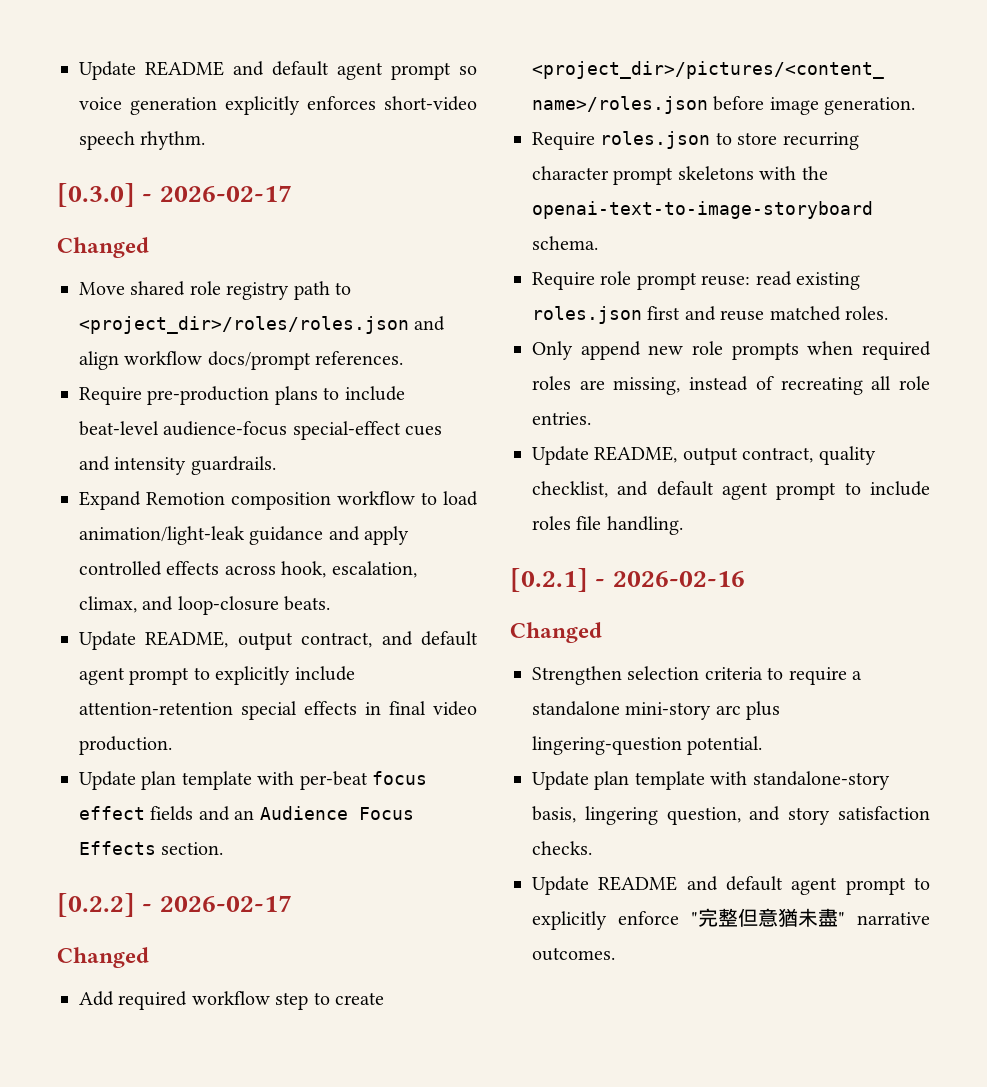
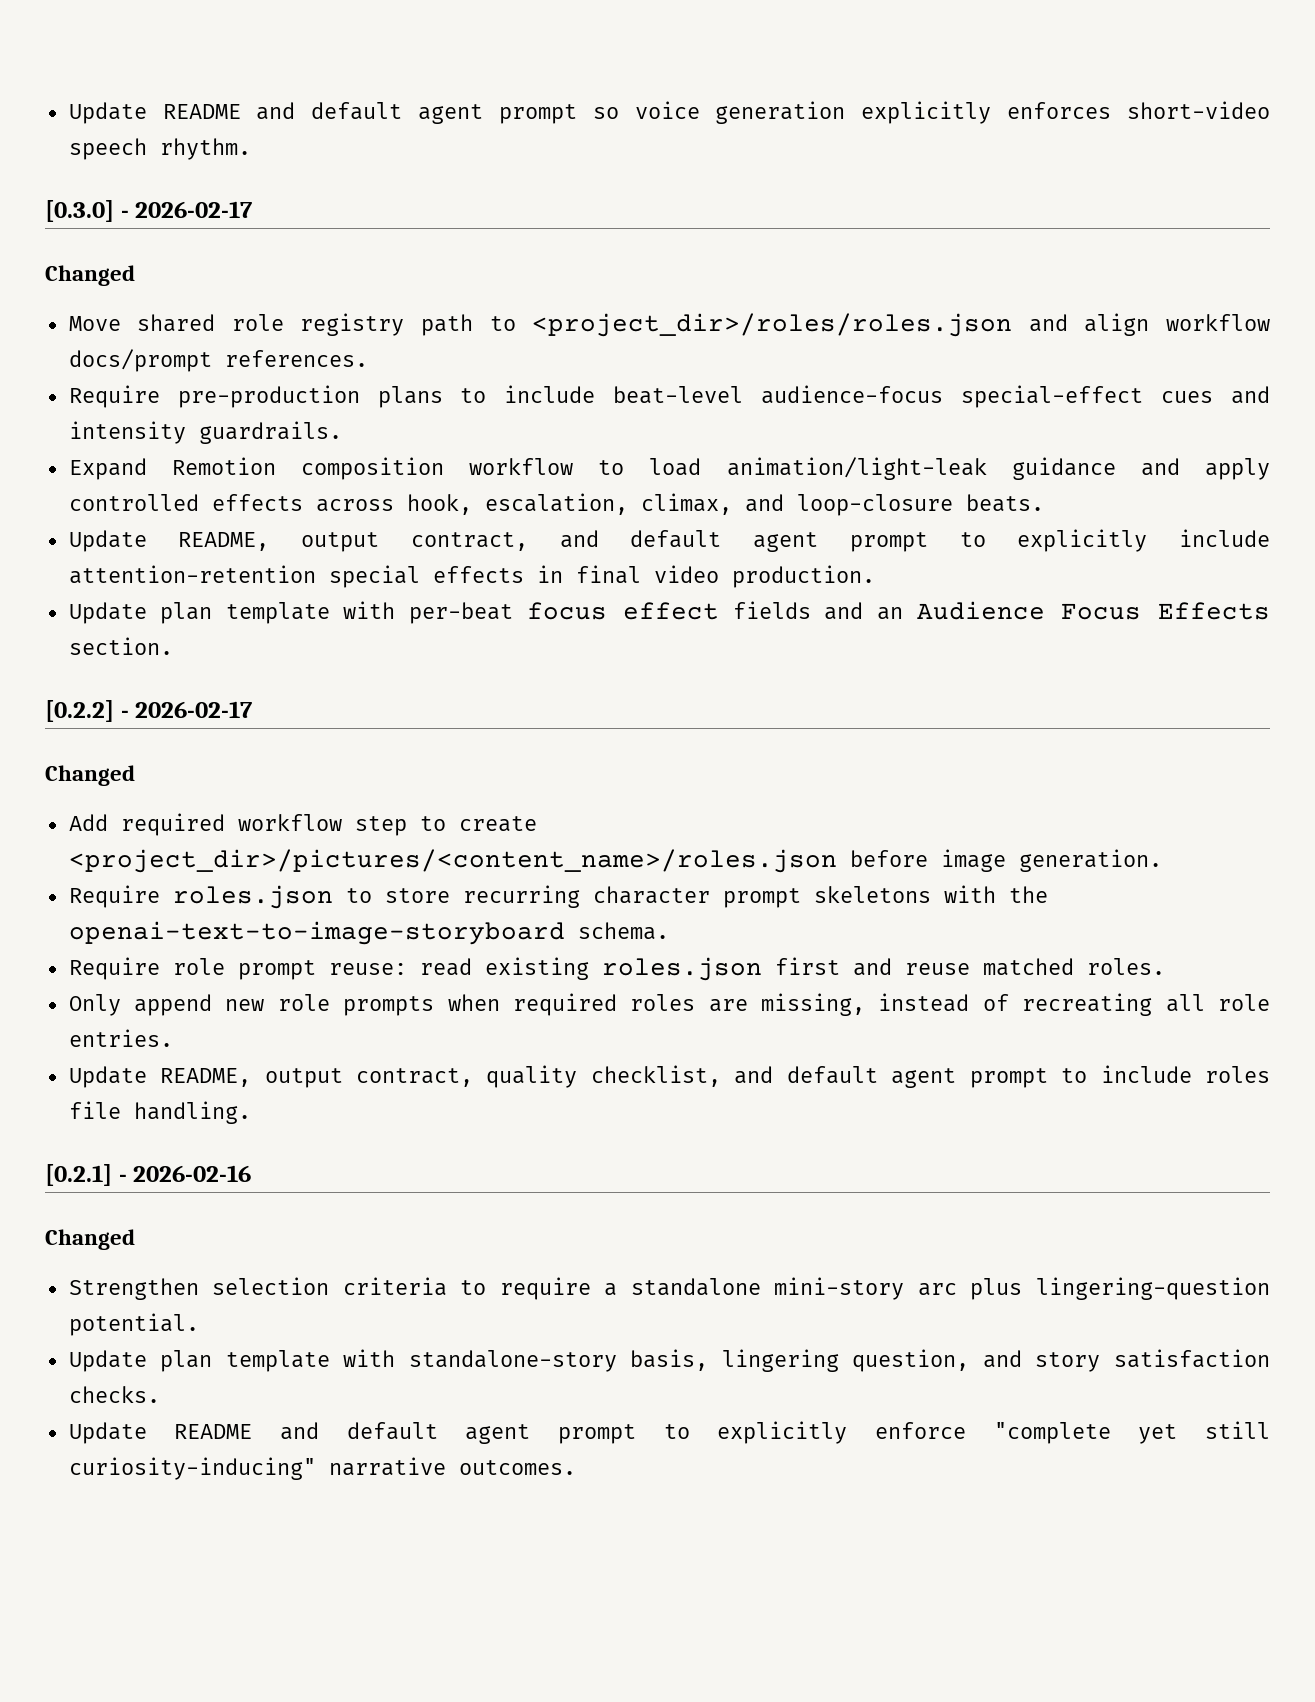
[691,908,845,927] "完整但意猶未盡" -> [993,1421,1270,1444] [68,1457,316,1480] "complete yet still curiosity-inducing"

